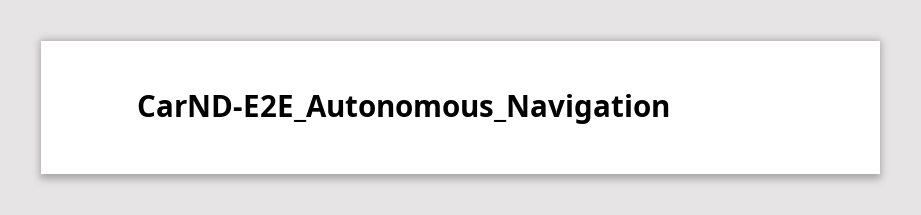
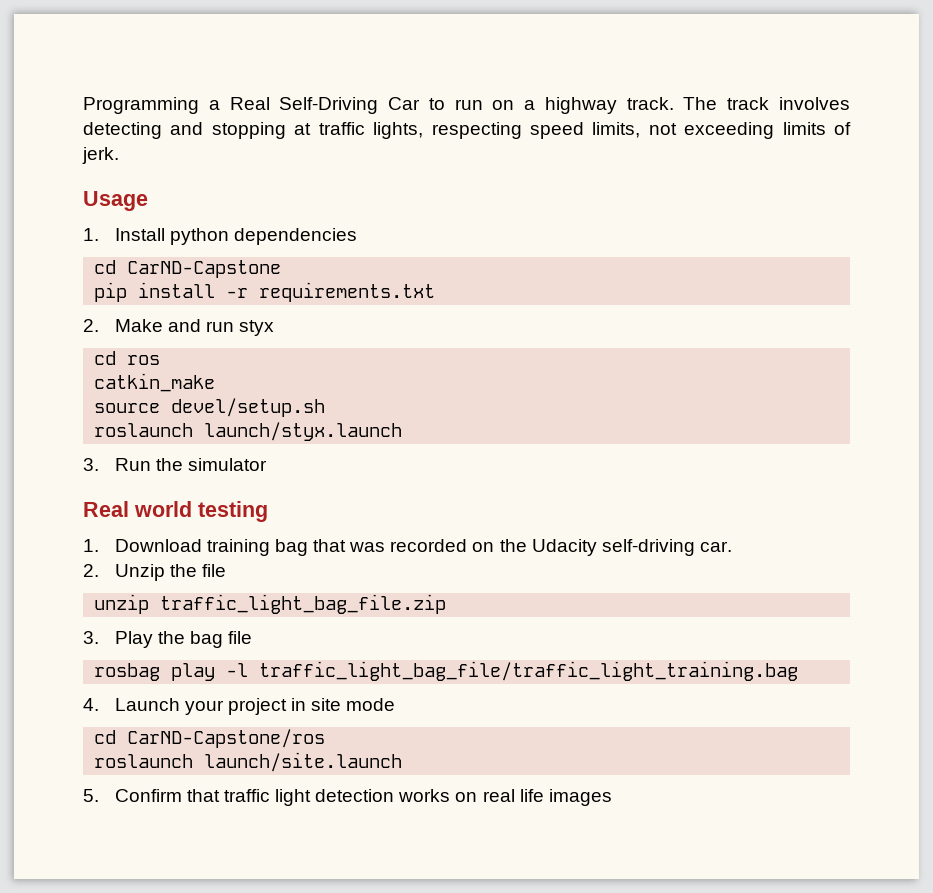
[137,94,670,124] CarND-E2E_Autonomous_Navigation -> [83,97,850,114] [83,122,851,139] [82,147,119,164] [83,191,148,211] [83,228,357,245] [94,260,282,278] [94,282,436,302] [83,319,275,336] [94,351,161,365] [94,373,216,392] [94,398,326,417] [94,422,403,441] [83,458,267,471] [83,501,268,522] [83,539,733,556] [83,564,226,581] [94,594,447,614] [83,631,253,648] [94,661,799,681] [83,698,396,715] [94,729,326,748] [94,752,403,772] [83,789,612,806] Programming a Real Self-Driving Car to run on a highway track. The track involves detecting and stopping at traffic lights, respecting speed limits, not exceeding limits of jerk. // Usage // 1. Install python dependencies // cd CarND-Capstone // pip install -r requirements.txt // 2. Make and run styx // cd ros // catkin_make // source devel/setup.sh // roslaunch launch/styx.launch // 3. Run the simulator // Real world testing // 1. Download training bag that was recorded on the Udacity self-driving car. // 2. Unzip the file // unzip traffic_light_bag_file.zip // 3. Play the bag file // rosbag play -l traffic_light_bag_file/traffic_light_training.bag // 4. Launch your project in site mode // cd CarND-Capstone/ros // roslaunch launch/site.launch // 5. Confirm that traffic light detection works on real life images

